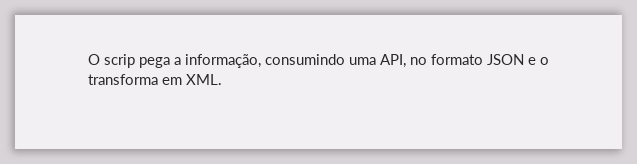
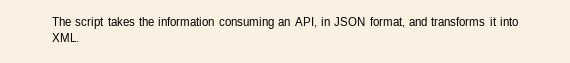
[88,54,549,68] [88,74,182,85] O scrip pega a informação, consumindo uma API, no formato JSON e o transforma em -> [52,17,518,29] The script takes the information consuming an API, in JSON format, and transforms it into

